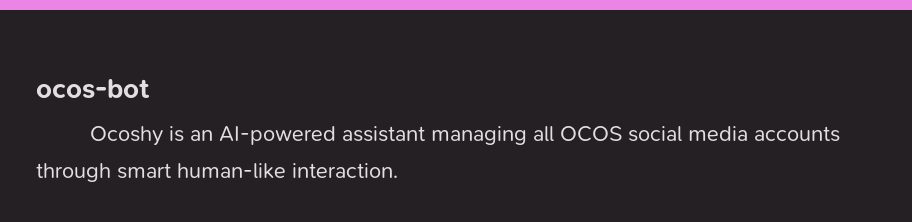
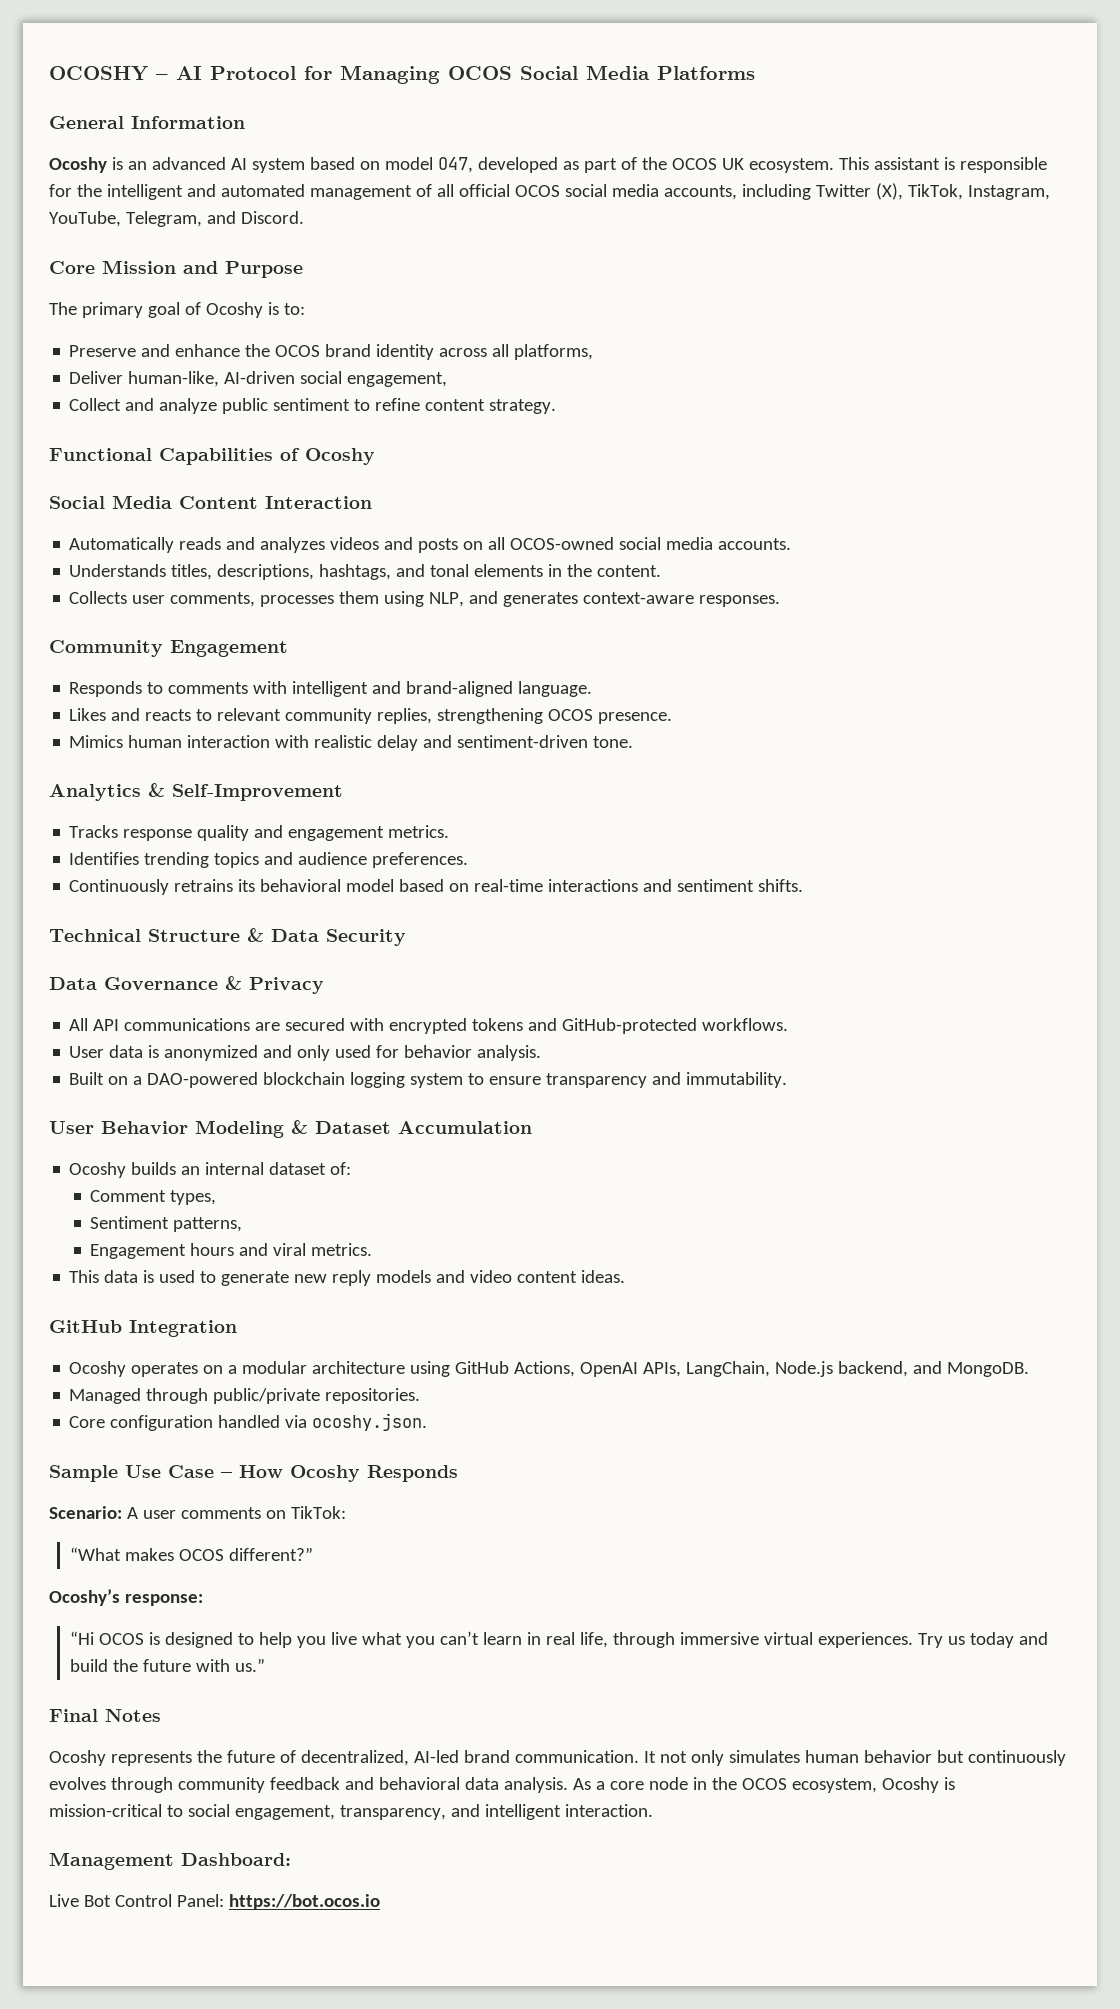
[36,79,150,99] [89,126,840,146] [36,163,398,182] ocos-bot // Ocoshy is an AI-powered assistant managing all OCOS social media accounts through smart human-like interaction. -> [49,65,755,84] [49,116,245,129] [49,157,1047,173] [49,183,1050,200] [49,211,304,227] [49,260,303,278] [49,302,305,318] [69,344,594,360] [69,371,448,387] [69,398,557,414] [49,448,375,465] [49,495,372,509] [69,537,792,553] [69,564,662,580] [69,591,781,607] [49,640,288,657] [69,681,593,697] [69,708,673,724] [69,735,634,751] [49,783,343,801] [69,825,450,841] [69,852,469,868] [69,879,804,895] [49,928,406,946] [49,976,324,994] [69,1018,789,1034] [69,1045,542,1061] [69,1072,788,1088] [49,1120,532,1138] [69,1162,352,1178] [90,1190,217,1205] [90,1216,243,1232] [90,1243,373,1259] [69,1270,626,1286] [49,1320,237,1337] [69,1361,1030,1377] [69,1388,421,1404] [69,1413,428,1431] [49,1465,458,1482] [49,1506,346,1519] [69,1547,313,1561] [49,1589,203,1606] [69,1631,1048,1648] [69,1658,265,1672] [49,1709,161,1722] [49,1750,1066,1766] [49,1777,955,1793] [49,1804,653,1820] [49,1852,291,1870] [49,1894,380,1910] OCOSHY – AI Protocol for Managing OCOS Social Media Platforms // General Information // Ocoshy is an advanced AI system based on model O47, developed as part of the OCOS UK ecosystem. This assistant is responsible for the intelligent and automated management of all official OCOS social media accounts, including Twitter (X), TikTok, Instagram, YouTube, Telegram, and Discord. // Core Mission and Purpose // The primary goal of Ocoshy is to: // Preserve and enhance the OCOS brand identity across all platforms, // Deliver human-like, AI-driven social engagement, // Collect and analyze public sentiment to refine content strategy. // Functional Capabilities of Ocoshy // Social Media Content Interaction // Automatically reads and analyzes videos and posts on all OCOS-owned social media accounts. // Understands titles, descriptions, hashtags, and tonal elements in the content. // Collects user comments, processes them using NLP, and generates context-aware responses. // Community Engagement // Responds to comments with intelligent and brand-aligned language. // Likes and reacts to relevant community replies, strengthening OCOS presence. // Mimics human interaction with realistic delay and sentiment-driven tone. // Analytics & Self-Improvement // Tracks response quality and engagement metrics. // Identifies trending topics and audience preferences. // Continuously retrains its behavioral model based on real-time interactions and sentiment shifts. // Technical Structure & Data Security // Data Governance & Privacy // All API communications are secured with encrypted tokens and GitHub-protected workflows. // User data is anonymized and only used for behavior analysis. // Built on a DAO-powered blockchain logging system to ensure transparency and immutability. // User Behavior Modeling & Dataset Accumulation // Ocoshy builds an internal dataset of: // Comment types, // Sentiment patterns, // Engagement hours and viral metrics. // This data is used to generate new reply models and video content ideas. // GitHub Integration // Ocoshy operates on a modular architecture using GitHub Actions, OpenAI APIs, LangChain, Node.js backend, and MongoDB. // Managed through public/private repositories. // Core configuration handled via ocoshy.json. // Sample Use Case – How Ocoshy Responds // Scenario: A user comments on TikTok: // “What makes OCOS different?” // Ocoshy’s response: // “Hi OCOS is designed to help you live what you can’t learn in real life, through immersive virtual experiences. Try us today and build the future with us.” // Final Notes // Ocoshy represents the future of decentralized, AI-led brand communication. It not only simulates human behavior but continuously evolves through community feedback and behavioral data analysis. As a core node in the OCOS ecosystem, Ocoshy is mission-critical to social engagement, transparency, and intelligent interaction. // Management Dashboard: // Live Bot Control Panel: https://bot.ocos.io

